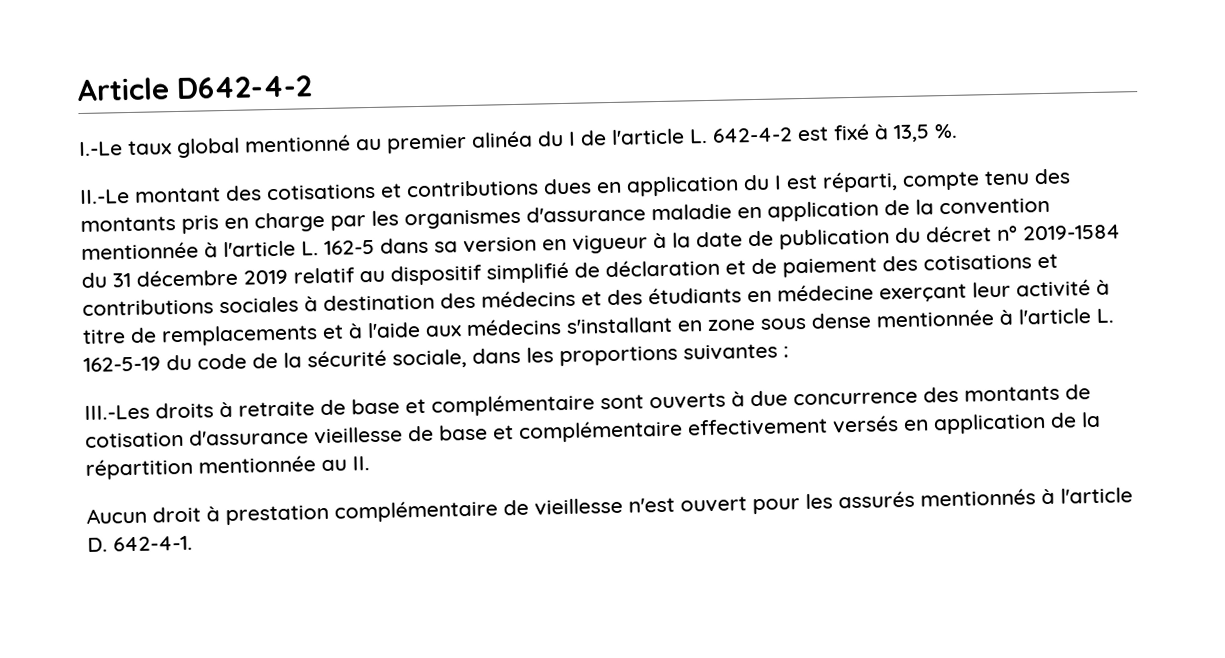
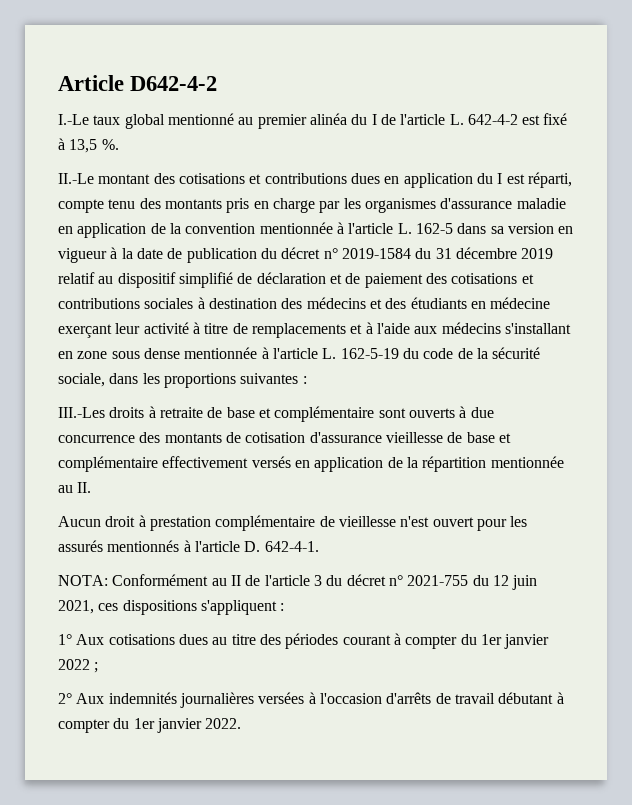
(193, 543) none -> [58,574,538,590] [58,600,285,615] [58,633,550,649] [58,659,99,673] [58,692,564,708] [58,718,242,733] // NOTA: Conformément au II de l'article 3 du décret n° 2021-755 du 12 juin 2021, ces dispositions s'appliquent : // 1° Aux cotisations dues au titre des périodes courant à compter du 1er janvier 2022 ; // 2° Aux indemnités journalières versées à l'occasion d'arrêts de travail débutant à compter du 1er janvier 2022.

